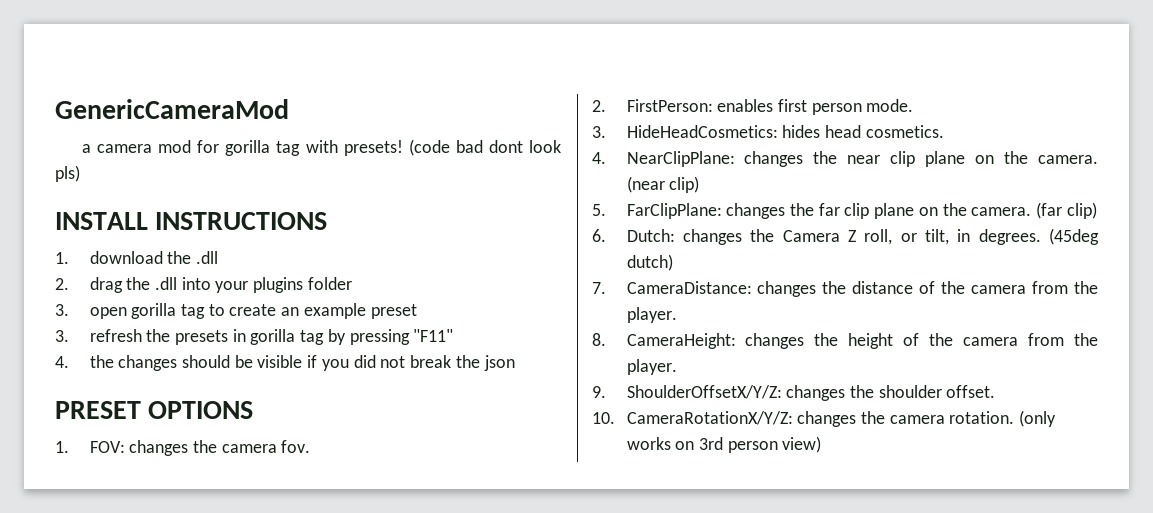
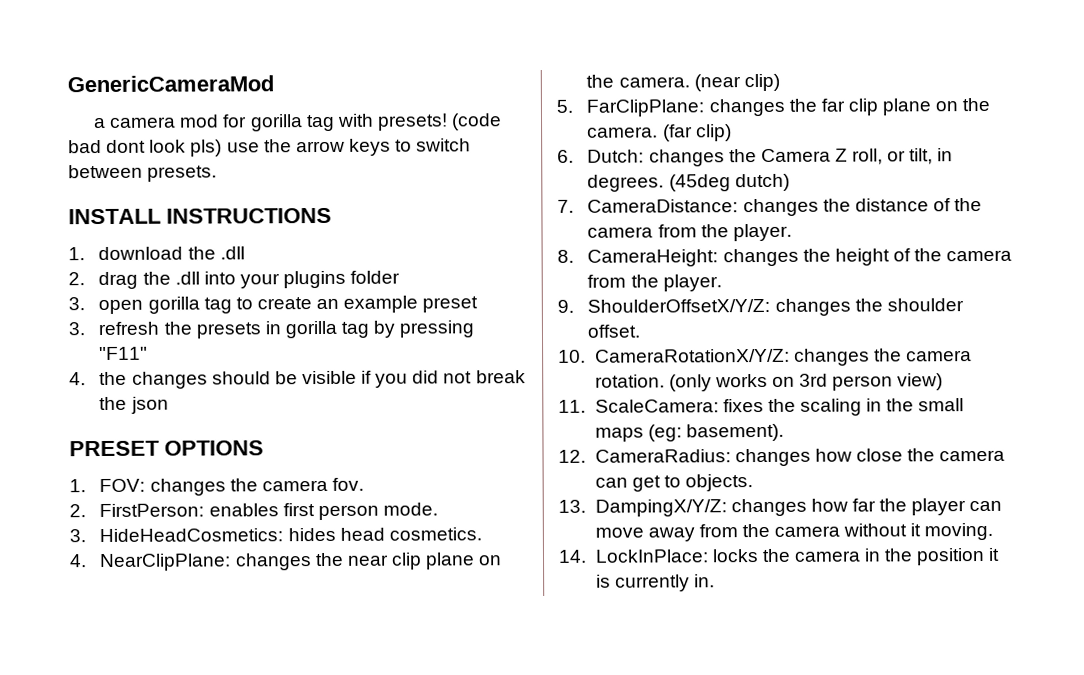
(80, 173) none -> [226,138,472,156] [68,164,218,182] use the arrow keys to switch between presets.
(822, 444) none -> [558,398,965,416] [594,423,784,442] [558,448,1006,467] [594,474,753,492] [558,498,1003,517] [594,522,994,542] [558,547,1001,566] [595,574,715,592] // 11. ScaleCamera: fixes the scaling in the small maps (eg: basement). // 12. CameraRadius: changes how close the camera can get to objects. // 13. DampingX/Y/Z: changes how far the player can move away from the camera without it moving. // 14. LockInPlace: locks the camera in the position it is currently in.

